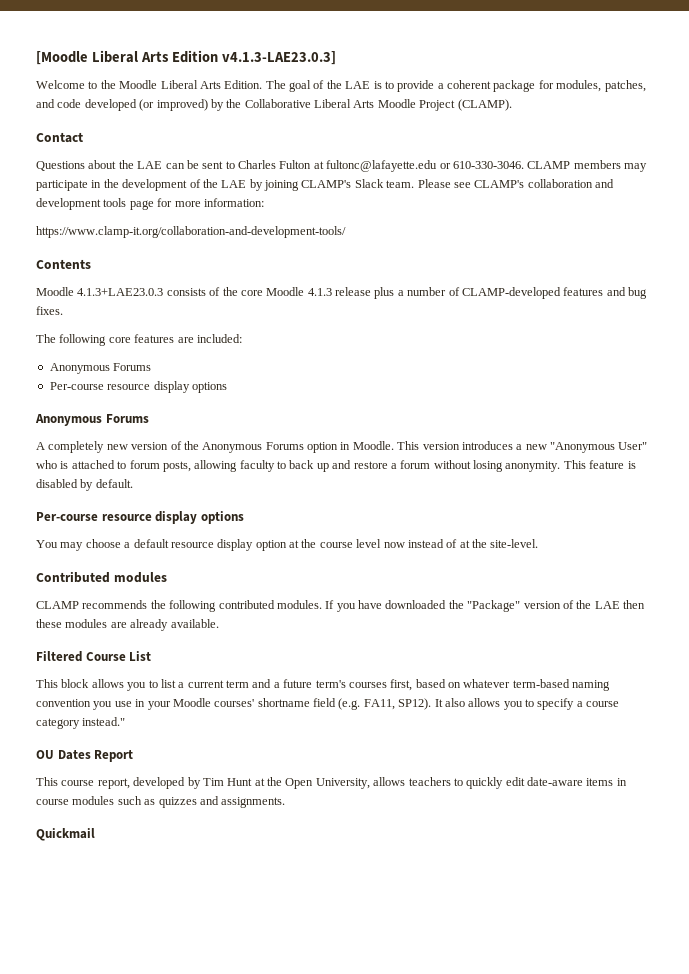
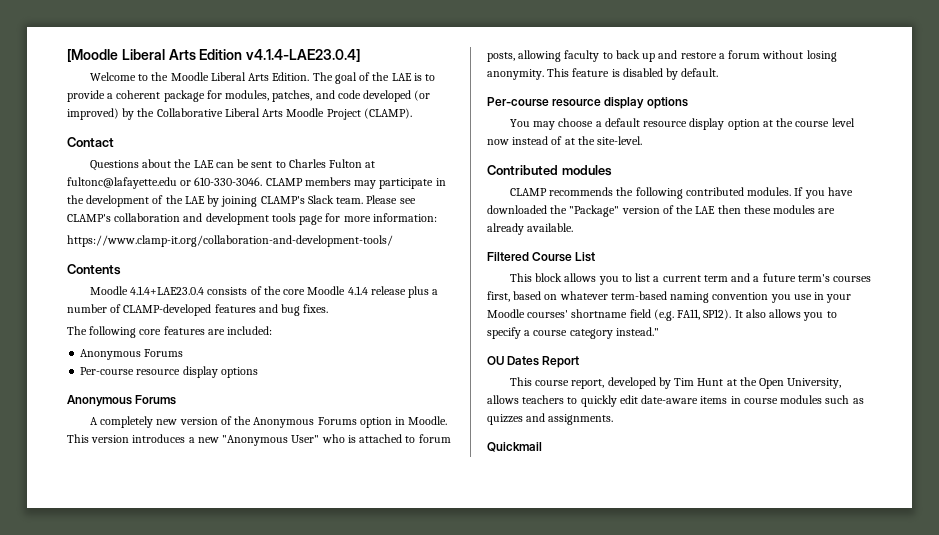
[221,51,336,65] v4.1.3-LAE23.0.3] -> [246,49,361,62] v4.1.4-LAE23.0.4]
[77,288,164,296] 4.1.3+LAE23.0.3 -> [130,286,205,295] 4.1.4+LAE23.0.4
[307,288,332,296] 4.1.3 -> [347,286,368,295] 4.1.4

